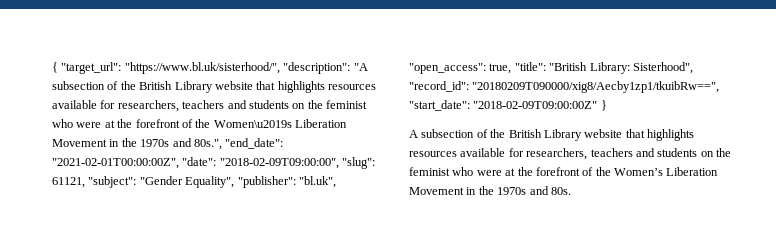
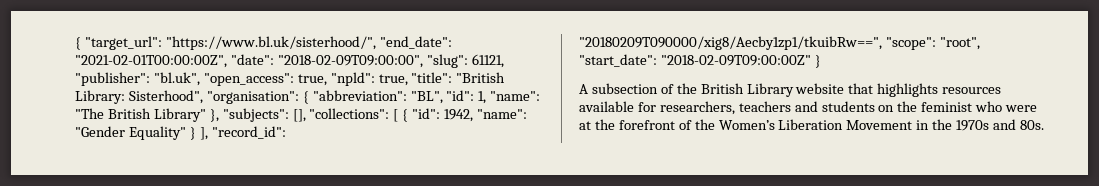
[283,62,368,74] [52,81,376,93] [52,100,367,112] [52,119,347,128] [52,138,222,150] "description": "A subsection of the British Library website that highlights resources available for researchers, teachers and students on the feminist who were at the forefront of the Women\u2019s Liberation Movement in the 1970s and 80s.", -> (376, 43) none
[88,176,235,188] "subject": "Gender Equality", -> (504, 61) none
(512, 68) none -> [330,72,408,86] "npld": true,
[409,81,720,93] "record_id": "20180209T090000/xig8/Aecby1zp1/tkuibRw==", -> [206,90,541,104] [75,108,528,122] [75,126,286,140] [579,36,980,50] "organisation": { "abbreviation": "BL", "id": 1, "name": "The British Library" }, "subjects": [], "collections": [ { "id": 1942, "name": "Gender Equality" } ], "record_id": "20180209T090000/xig8/Aecby1zp1/tkuibRw==", "scope": "root",

